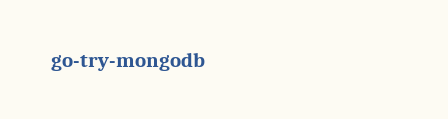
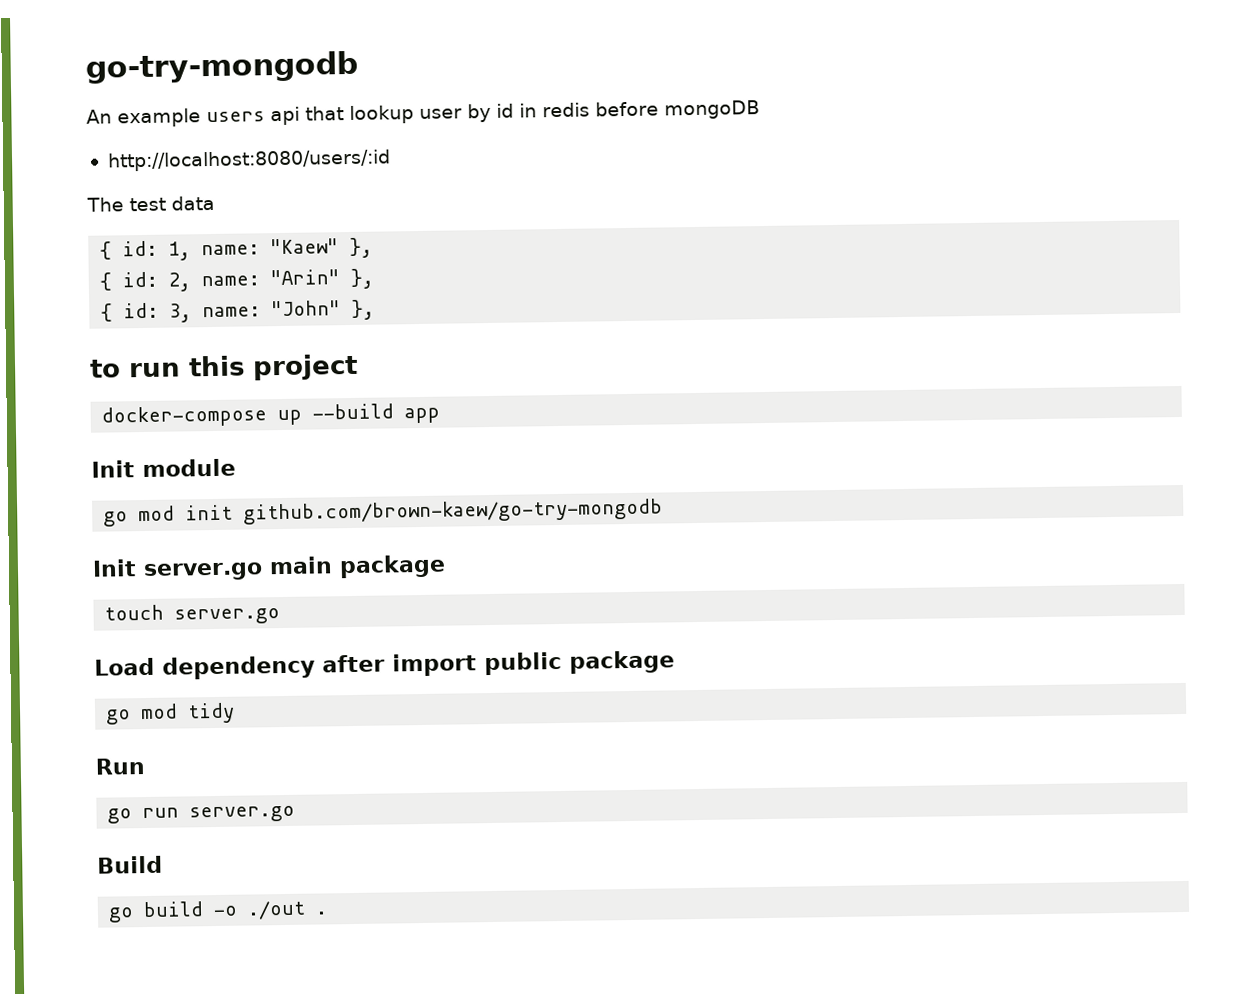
(205, 61) none -> [86,100,760,128] [106,149,391,172] [86,195,215,212] [99,237,374,261] [99,268,375,292] [100,299,376,323] [89,353,358,381] [101,403,441,428] [91,458,236,478] [103,498,664,527] [92,554,446,582] [104,604,281,625] [94,650,675,680] [106,702,236,725] [95,758,145,775] [107,805,296,824] [97,855,163,874] [108,900,329,923] // An example users api that lookup user by id in redis before mongoDB // http://localhost:8080/users/:id // The test data // { id: 1, name: "Kaew" }, // { id: 2, name: "Arin" }, // { id: 3, name: "John" }, // to run this project // docker-compose up --build app // Init module // go mod init github.com/brown-kaew/go-try-mongodb // Init server.go main package // touch server.go // Load dependency after import public package // go mod tidy // Run // go run server.go // Build // go build -o ./out .

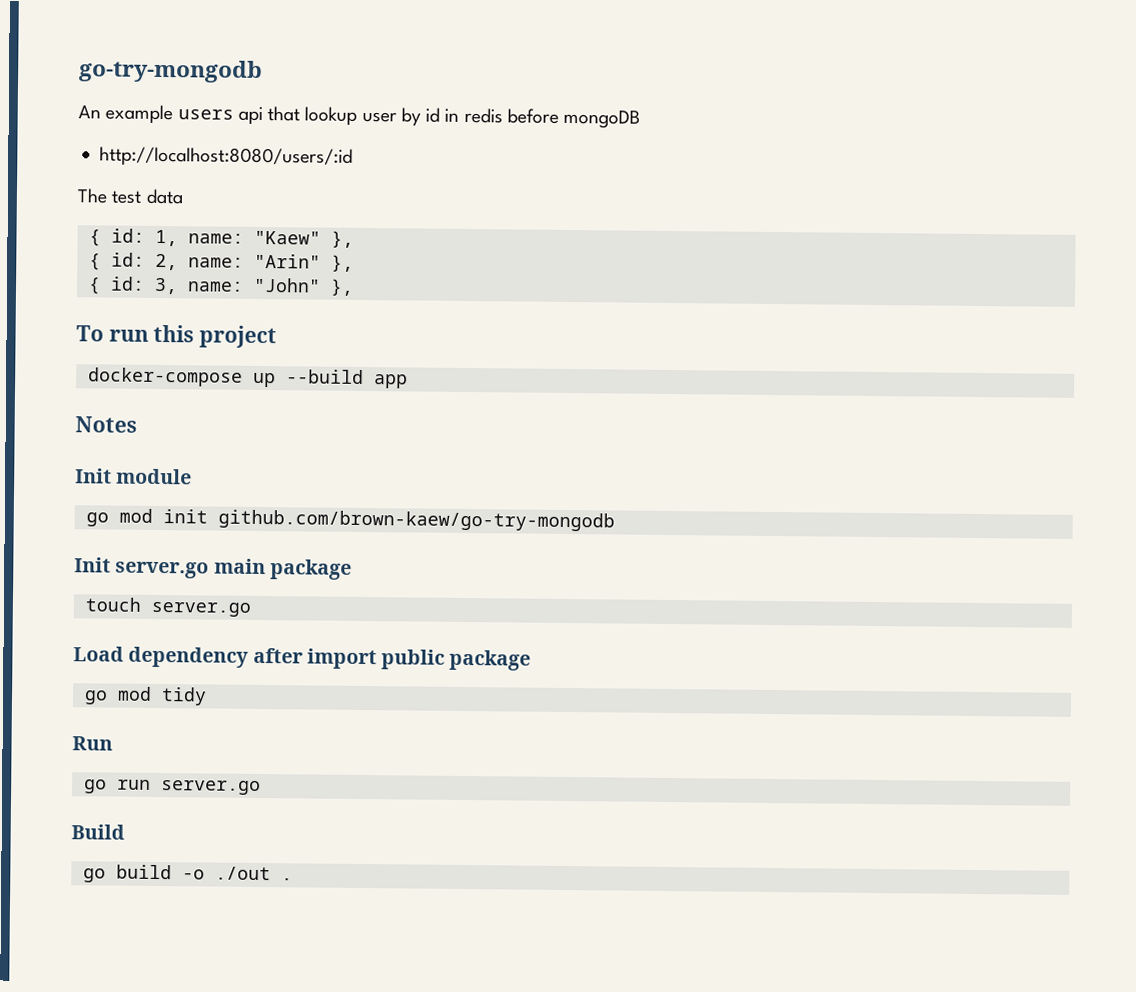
[89,359,121,378] to -> [76,325,104,342] To
(441, 415) none -> [75,416,137,433] // Notes

